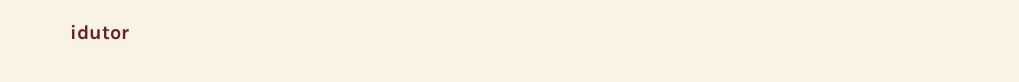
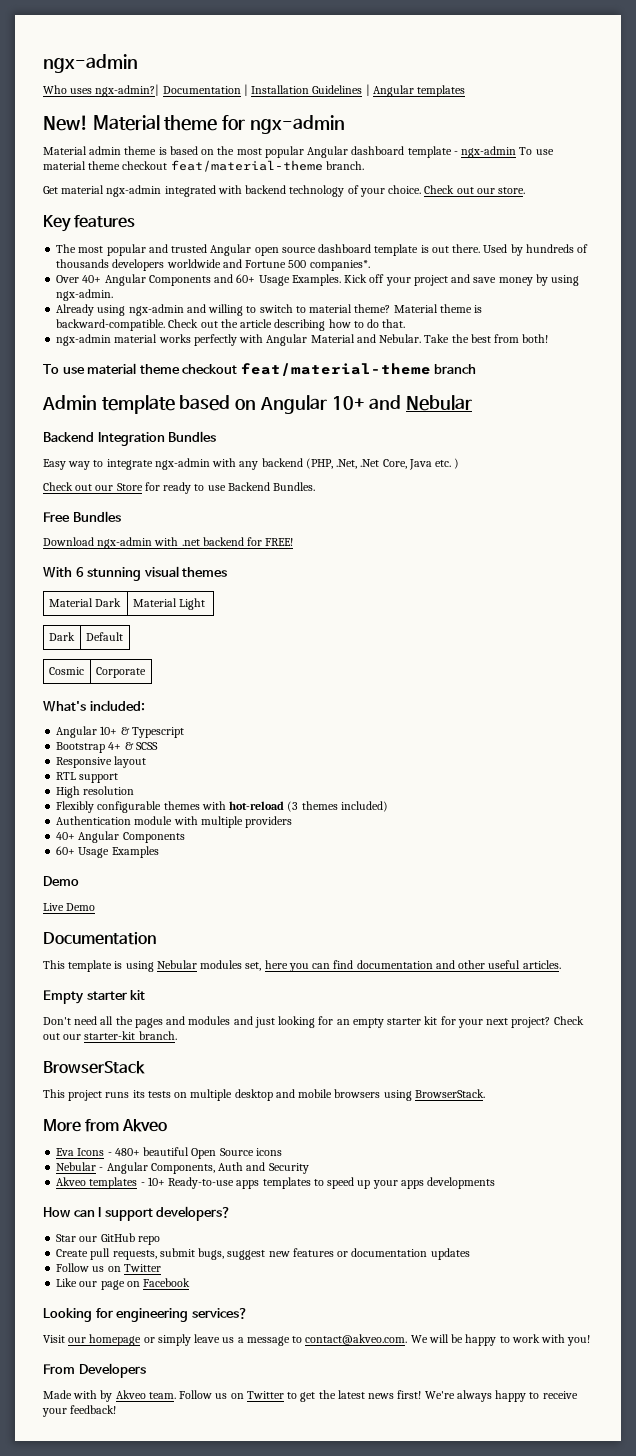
[70,24,129,40] idutor -> [43,54,138,73] [43,84,466,97] [43,115,345,134] [43,146,554,158] [43,160,364,172] [43,185,526,197] [43,215,136,232] [56,244,589,256] [56,259,370,271] [56,274,580,286] [56,289,114,301] [56,304,483,316] [56,319,406,331] [56,334,549,346] [43,363,477,376] [42,395,473,414] [43,431,217,446] [43,458,460,470] [43,482,316,494] [43,511,121,522] [43,537,294,549] [43,566,228,581] [48,598,121,607] [132,598,205,610] [48,632,75,641] [85,632,123,641] [48,667,84,675] [95,667,146,678] [43,700,145,712] [56,726,184,738] [56,742,158,753] [56,756,147,768] [56,772,119,783] [56,786,135,798] [56,801,388,813] [56,816,293,828] [56,831,185,843] [56,846,159,858] [43,876,79,886] [43,903,96,911] [43,932,156,945] [43,960,561,972] [43,990,146,1004] [43,1016,584,1028] [43,1031,177,1040] [43,1061,145,1074] [43,1089,485,1101] [43,1119,168,1132] [56,1147,282,1159] [56,1162,309,1174] [56,1177,496,1189] [43,1206,232,1221] [56,1233,160,1245] [56,1248,470,1260] [56,1263,161,1272] [56,1278,191,1290] [43,1308,248,1322] [43,1334,591,1346] [43,1363,146,1378] [43,1390,578,1402] [42,1405,117,1417] ngx-admin // Who uses ngx-admin?| Documentation | Installation Guidelines | Angular templates // New! Material theme for ngx-admin // Material admin theme is based on the most popular Angular dashboard template - ngx-admin To use material theme checkout feat/material-theme branch. // Get material ngx-admin integrated with backend technology of your choice. Check out our store. // Key features // The most popular and trusted Angular open source dashboard template is out there. Used by hundreds of thousands developers worldwide and Fortune 500 companies*. // Over 40+ Angular Components and 60+ Usage Examples. Kick off your project and save money by using ngx-admin. // Already using ngx-admin and willing to switch to material theme? Material theme is backward-compatible. Check out the article describing how to do that. // ngx-admin material works perfectly with Angular Material and Nebular. Take the best from both! // To use material theme checkout feat/material-theme branch // Admin template based on Angular 10+ and Nebular // Backend Integration Bundles // Easy way to integrate ngx-admin with any backend (PHP, .Net, .Net Core, Java etc. ) // Check out our Store for ready to use Backend Bundles. // Free Bundles // Download ngx-admin with .net backend for FREE! // With 6 stunning visual themes // Material Dark | Material Light // Dark | Default // Cosmic | Corporate // What's included: // Angular 10+ & Typescript // Bootstrap 4+ & SCSS // Responsive layout // RTL support // High resolution // Flexibly configurable themes with hot-reload (3 themes included) // Authentication module with multiple providers // 40+ Angular Components // 60+ Usage Examples // Demo // Live Demo // Documentation // This template is using Nebular modules set, here you can find documentation and other useful articles. // Empty starter kit // Don't need all the pages and modules and just looking for an empty starter kit for your next project? Check out our starter-kit branch. // BrowserStack // This project runs its tests on multiple desktop and mobile browsers using BrowserStack. // More from Akveo // Eva Icons - 480+ beautiful Open Source icons // Nebular - Angular Components, Auth and Security // Akveo templates - 10+ Ready-to-use apps templates to speed up your apps developments // How can I support developers? // Star our GitHub repo // Create pull requests, submit bugs, suggest new features or documentation updates // Follow us on Twitter // Like our page on Facebook // Looking for engineering services? // Visit our homepage or simply leave us a message to contact@akveo.com. We will be happy to work with you! // From Developers // Made with by Akveo team. Follow us on Twitter to get the latest news first! We're always happy to receive your feedback!

